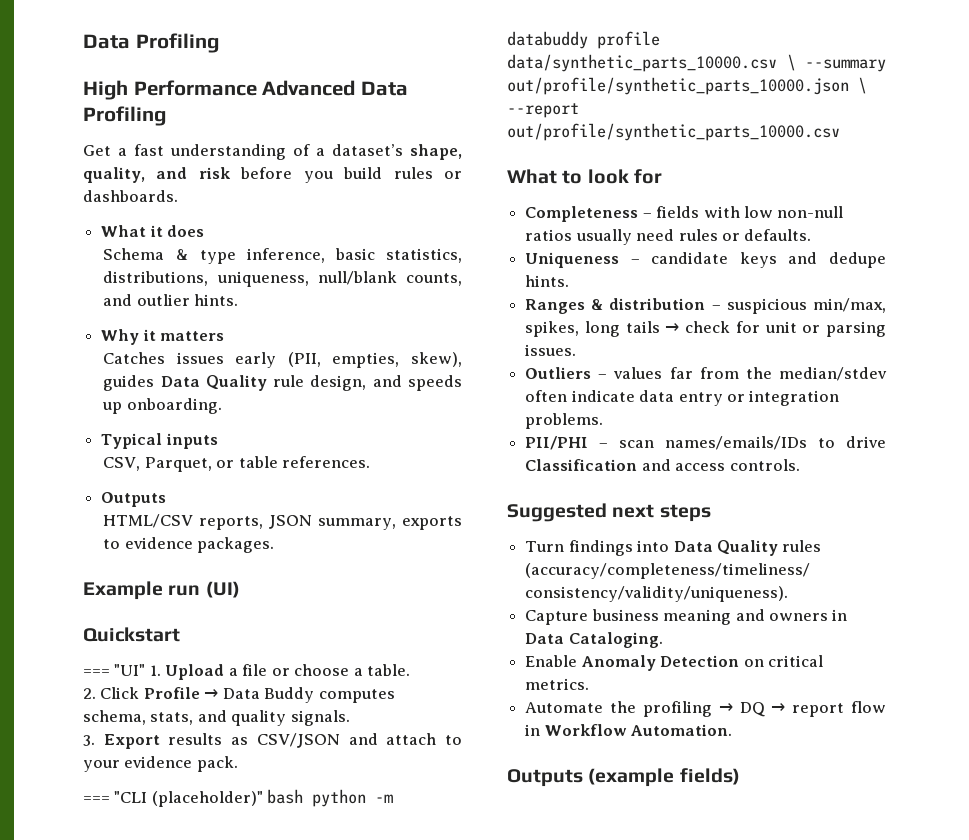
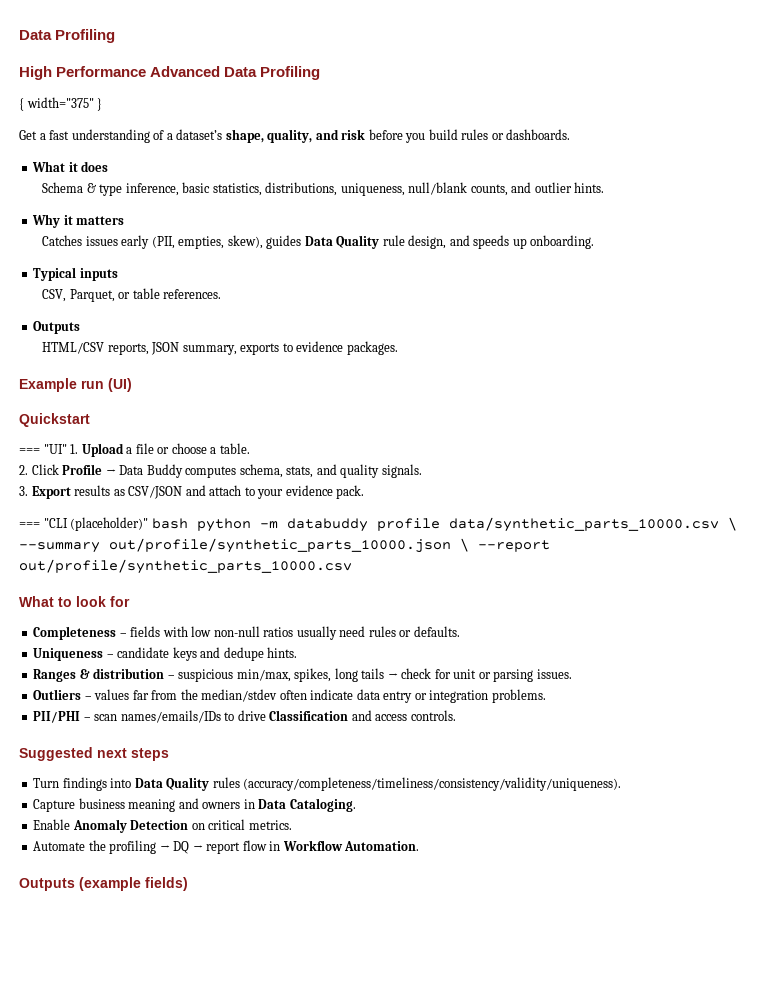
(166, 116) none -> [19,97,103,111] // { width="375" }

